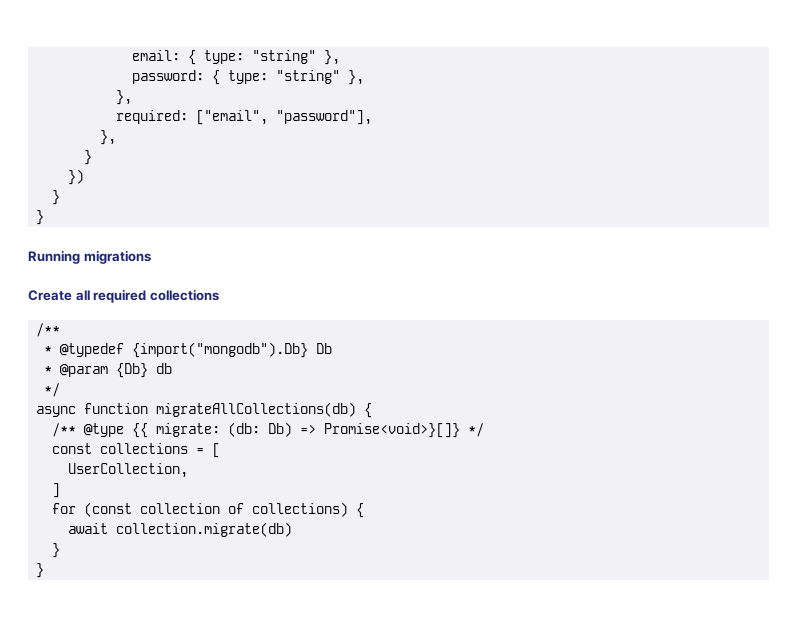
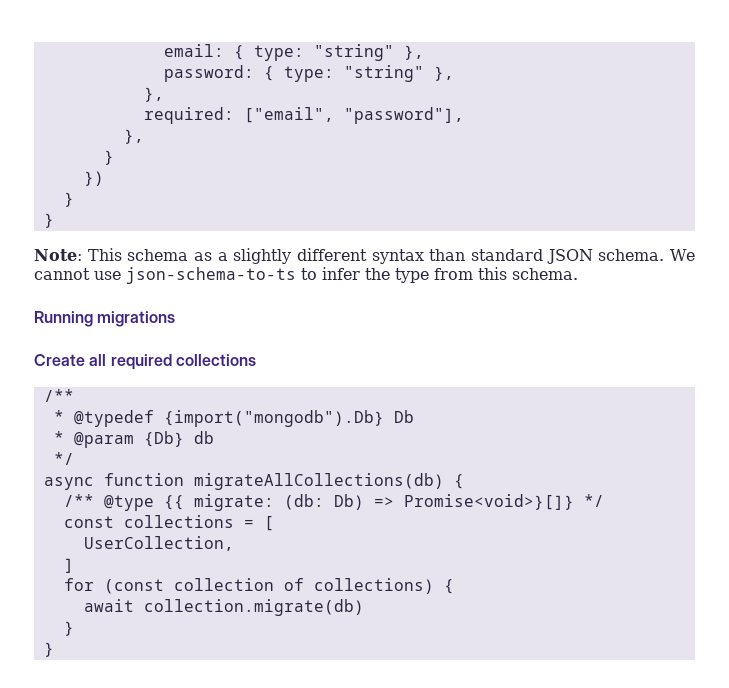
(45, 217) none -> [34,248,696,264] [34,267,578,284] // Note: This schema as a slightly different syntax than standard JSON schema. We cannot use json-schema-to-ts to infer the type from this schema.

